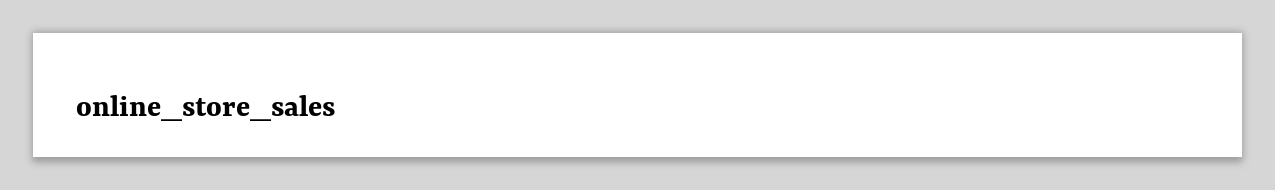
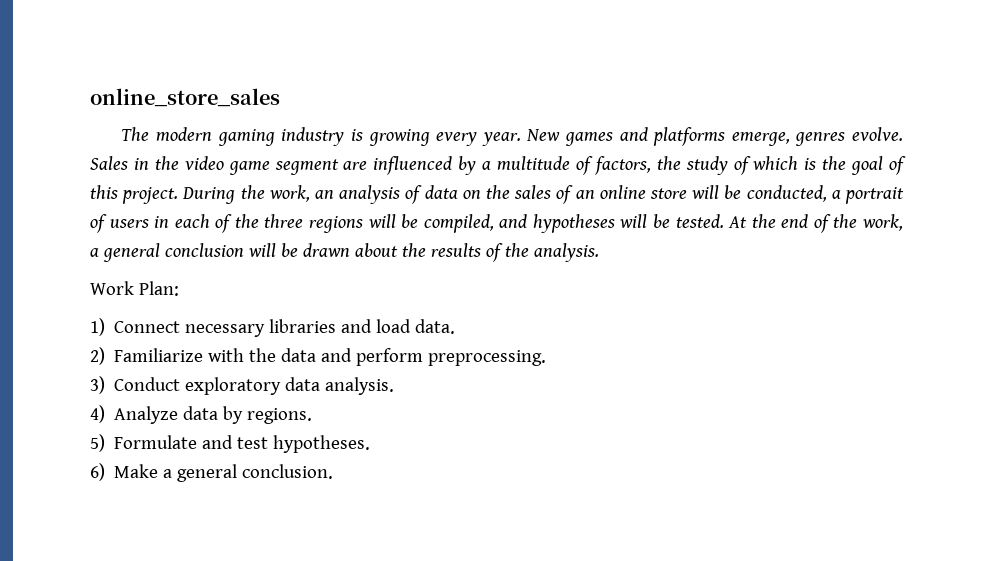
(335, 108) none -> [121,127,903,146] [90,156,906,175] [90,185,905,204] [90,214,903,233] [90,243,599,262] [90,281,179,296] [90,318,456,337] [90,347,547,366] [90,376,395,395] [90,405,313,424] [90,434,371,453] [90,463,334,482] // The modern gaming industry is growing every year. New games and platforms emerge, genres evolve. Sales in the video game segment are influenced by a multitude of factors, the study of which is the goal of this project. During the work, an analysis of data on the sales of an online store will be conducted, a portrait of users in each of the three regions will be compiled, and hypotheses will be tested. At the end of the work, a general conclusion will be drawn about the results of the analysis. // Work Plan: // 1) Connect necessary libraries and load data. // 2) Familiarize with the data and perform preprocessing. // 3) Conduct exploratory data analysis. // 4) Analyze data by regions. // 5) Formulate and test hypotheses. // 6) Make a general conclusion.

